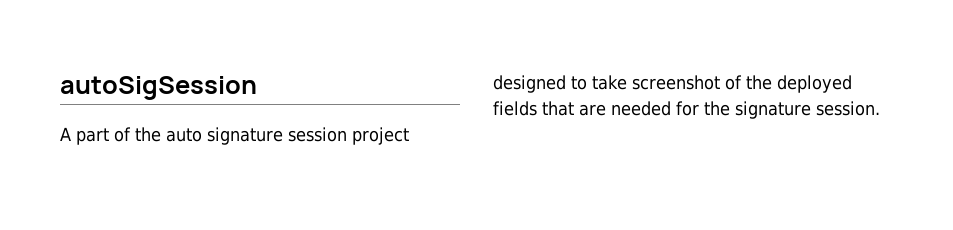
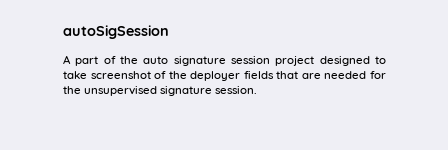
[777,75,852,93] deployed -> [190,71,241,81] deployer
(730, 108) none -> [84,86,158,96] unsupervised

